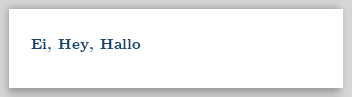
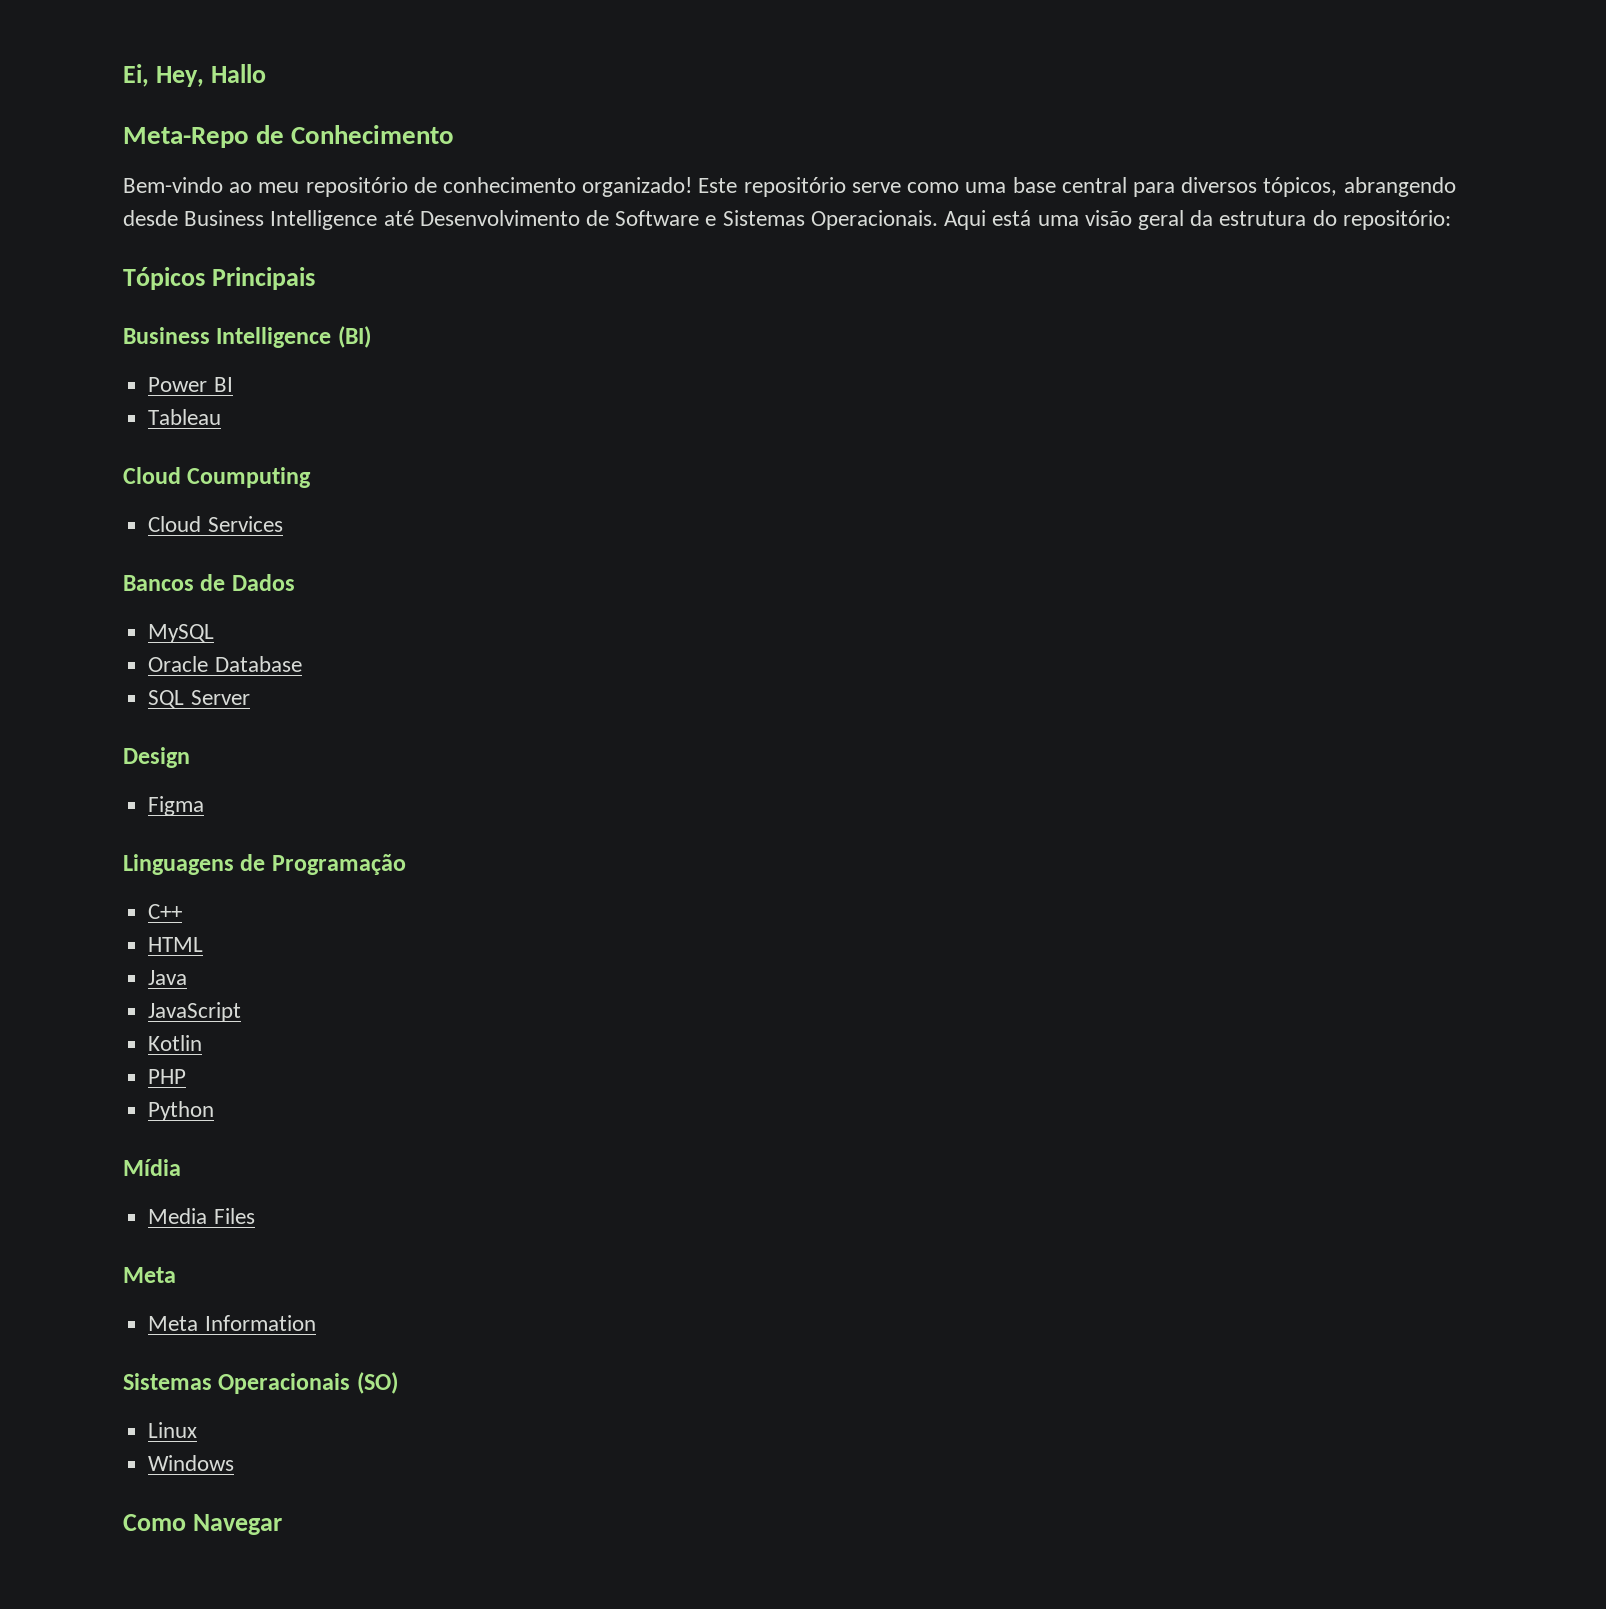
(141, 44) none -> [123,125,455,148] [123,177,1456,197] [123,210,1451,230] [123,267,315,290] [123,326,371,348] [148,377,233,392] [148,409,222,425] [123,467,312,488] [148,516,283,532] [123,574,295,591] [148,624,215,643] [148,656,302,672] [148,690,250,708] [123,747,190,768] [148,796,205,816] [123,854,406,875] [148,904,183,919] [148,937,204,952] [148,970,188,985] [148,1002,242,1022] [148,1035,203,1051] [148,1069,187,1084] [148,1101,215,1121] [123,1159,181,1176] [148,1208,255,1224] [123,1267,176,1283] [148,1315,316,1331] [123,1372,398,1394] [148,1422,198,1438] [148,1455,235,1471] [123,1514,282,1535] // Meta-Repo de Conhecimento // Bem-vindo ao meu repositório de conhecimento organizado! Este repositório serve como uma base central para diversos tópicos, abrangendo desde Business Intelligence até Desenvolvimento de Software e Sistemas Operacionais. Aqui está uma visão geral da estrutura do repositório: // Tópicos Principais // Business Intelligence (BI) // Power BI // Tableau // Cloud Coumputing // Cloud Services // Bancos de Dados // MySQL // Oracle Database // SQL Server // Design // Figma // Linguagens de Programação // C++ // HTML // Java // JavaScript // Kotlin // PHP // Python // Mídia // Media Files // Meta // Meta Information // Sistemas Operacionais (SO) // Linux // Windows // Como Navegar

